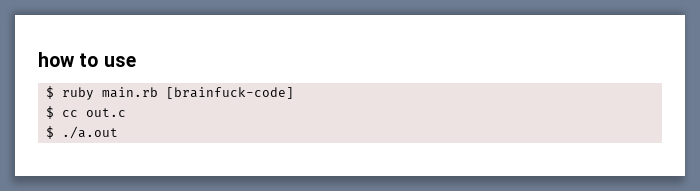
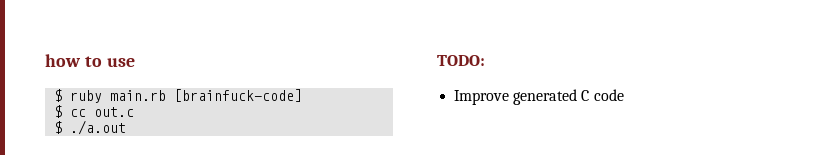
(118, 132) none -> [437,55,485,66] [454,89,624,105] // TODO: // Improve generated C code

